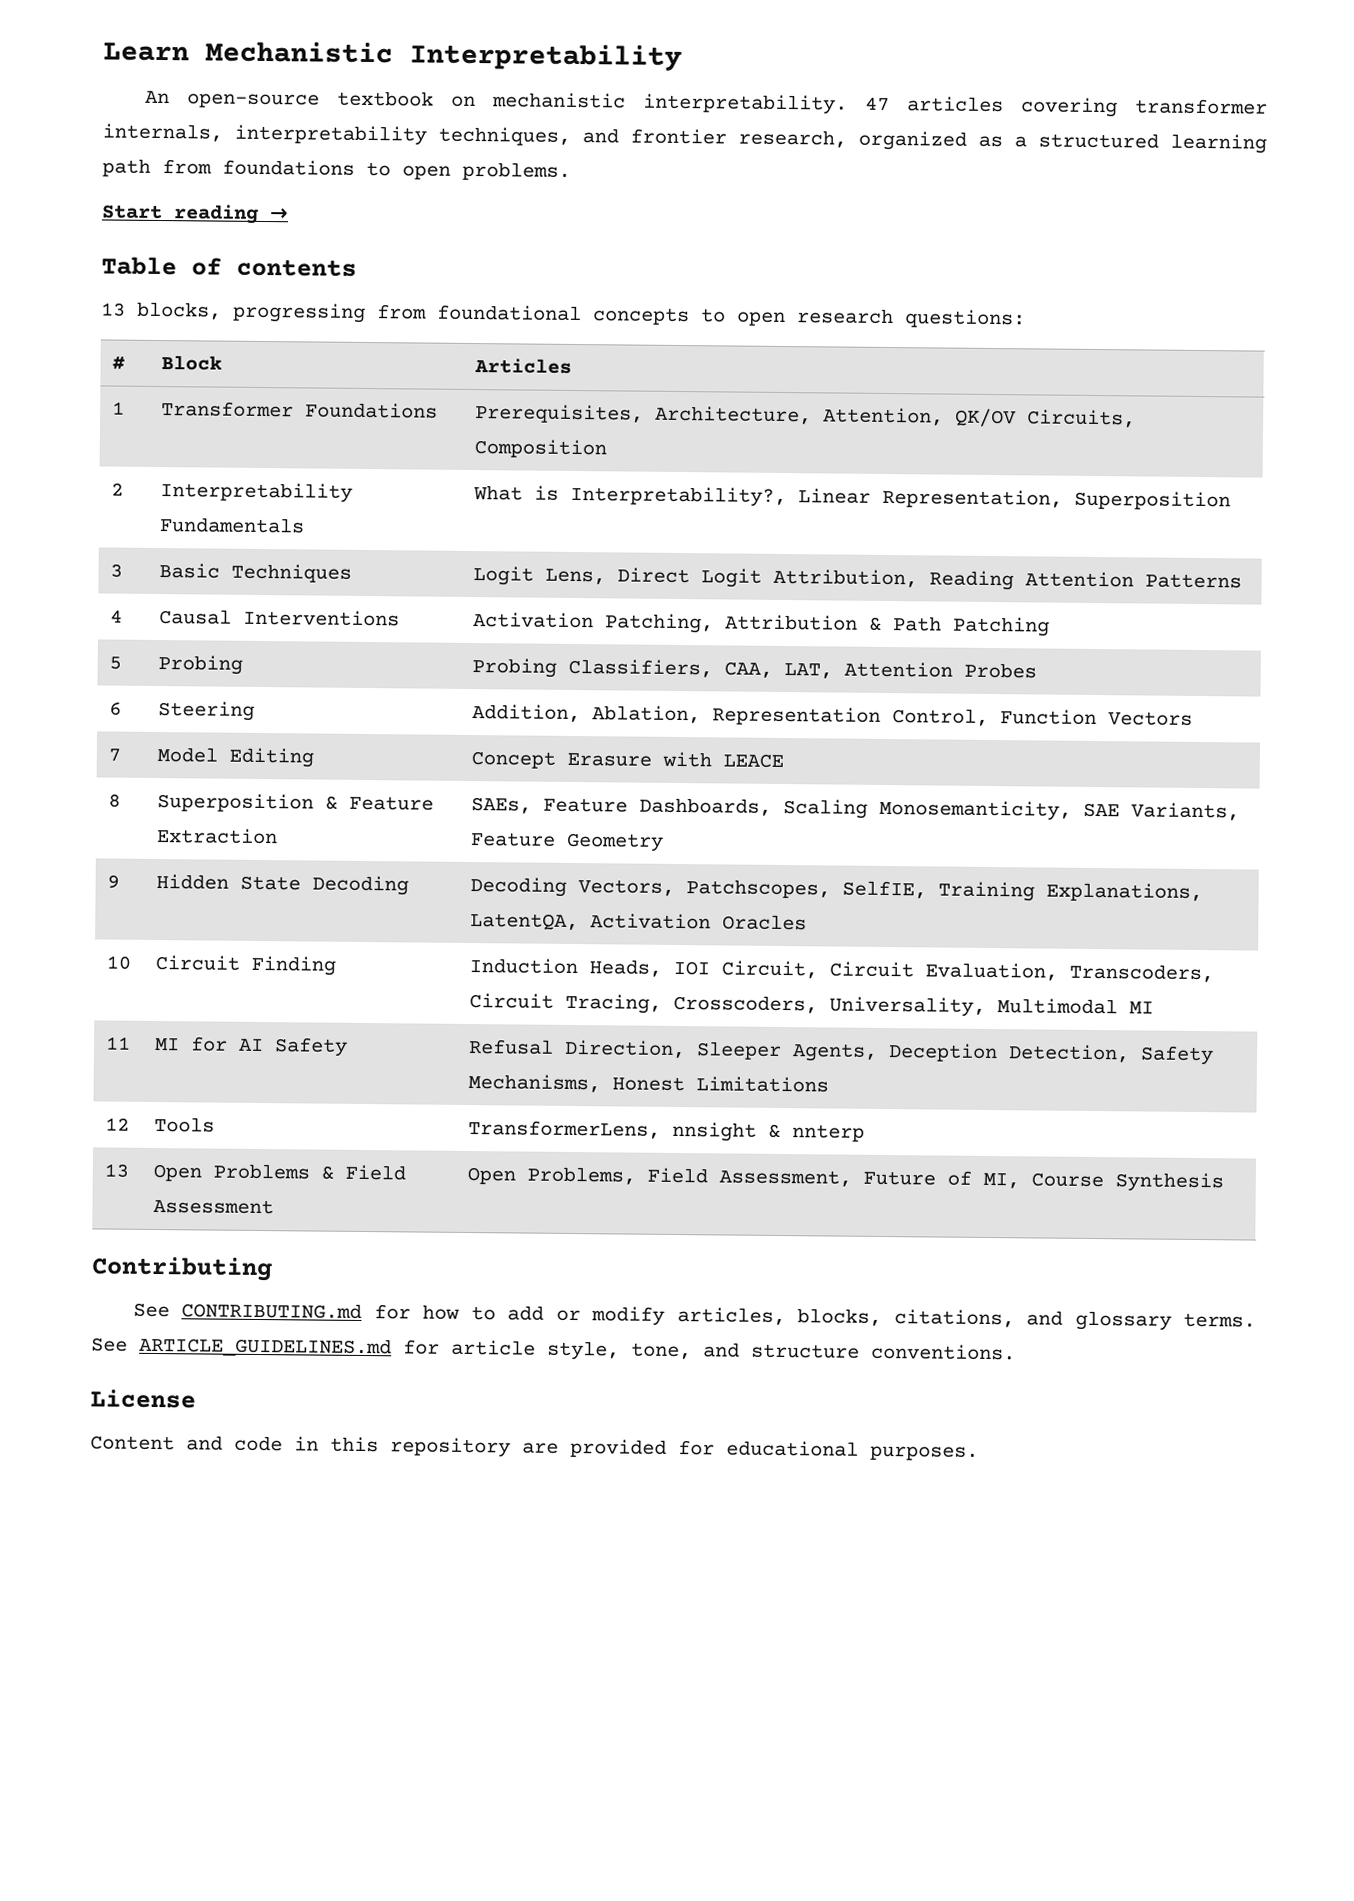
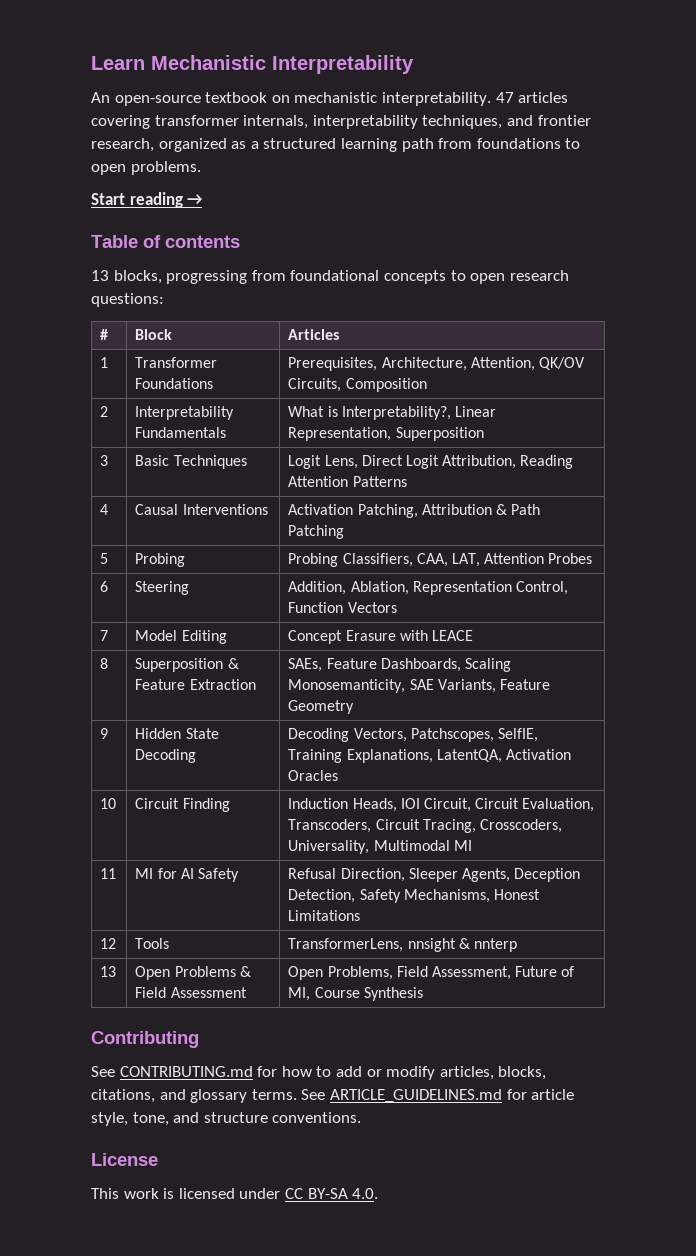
[90,1435,979,1461] Content and code in this repository are provided for educational purposes. -> [91,1188,379,1199] This work is licensed under CC BY-SA 4.0.

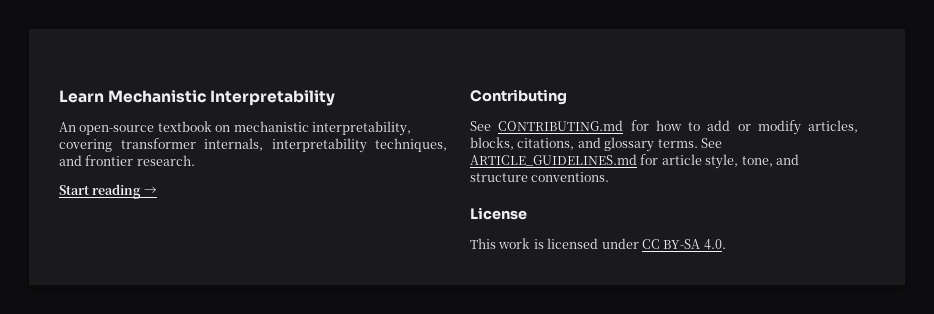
[381,92,569,106] interpretability. 47 articles -> [311,121,411,136] interpretability,
[91,138,581,152] [91,161,201,175] [91,192,203,208] [91,235,240,248] [91,270,569,284] [91,293,164,307] [100,329,109,340] [135,329,173,340] [288,329,340,340] [100,357,109,368] [135,357,218,368] [135,378,214,389] [288,357,585,371] [288,378,427,392] [100,406,109,417] [135,406,235,420] [135,427,227,438] [288,406,496,420] [288,427,484,441] [100,455,109,466] [135,455,247,469] [288,455,574,469] [288,476,407,487] [100,504,109,515] [135,504,268,515] [288,504,541,518] [288,525,345,539] [100,553,109,564] [135,553,186,567] [288,553,593,567] [100,581,109,592] [135,581,190,595] [288,581,568,595] [288,602,397,613] [100,630,109,641] [135,630,227,644] [288,630,473,644] [100,658,109,669] [135,658,239,672] [135,679,256,690] [288,658,511,672] [288,679,550,693] [288,700,355,714] [100,728,109,739] [135,728,219,739] [135,749,197,763] [288,728,538,742] [288,749,571,763] [288,770,339,781] [100,798,117,809] [135,798,230,812] [288,798,595,812] [288,819,562,833] [288,840,472,854] [100,868,117,879] [135,868,239,882] [288,868,581,882] [288,889,540,903] [288,910,361,921] [100,938,117,949] [135,938,170,949] [288,938,517,952] [100,966,117,977] [135,966,251,980] [135,987,247,998] [288,966,575,980] [288,987,423,1001] research, organized as a structured learning path from foundations to open problems. // Start reading → // Table of contents // 13 blocks, progressing from foundational concepts to open research questions: // # | Block | Articles // 1 | Transformer Foundations | Prerequisites, Architecture, Attention, QK/OV Circuits, Composition // 2 | Interpretability Fundamentals | What is Interpretability?, Linear Representation, Superposition // 3 | Basic Techniques | Logit Lens, Direct Logit Attribution, Reading Attention Patterns // 4 | Causal Interventions | Activation Patching, Attribution & Path Patching // 5 | Probing | Probing Classifiers, CAA, LAT, Attention Probes // 6 | Steering | Addition, Ablation, Representation Control, Function Vectors // 7 | Model Editing | Concept Erasure with LEACE // 8 | Superposition & Feature Extraction | SAEs, Feature Dashboards, Scaling Monosemanticity, SAE Variants, Feature Geometry // 9 | Hidden State Decoding | Decoding Vectors, Patchscopes, SelfIE, Training Explanations, LatentQA, Activation Oracles // 10 | Circuit Finding | Induction Heads, IOI Circuit, Circuit Evaluation, Transcoders, Circuit Tracing, Crosscoders, Universality, Multimodal MI // 11 | MI for AI Safety | Refusal Direction, Sleeper Agents, Deception Detection, Safety Mechanisms, Honest Limitations // 12 | Tools | TransformerLens, nnsight & nnterp // 13 | Open Problems & Field Assessment | Open Problems, Field Assessment, Future of MI, Course Synthesis -> [136,155,195,166] [59,184,157,199] research. // Start reading →

